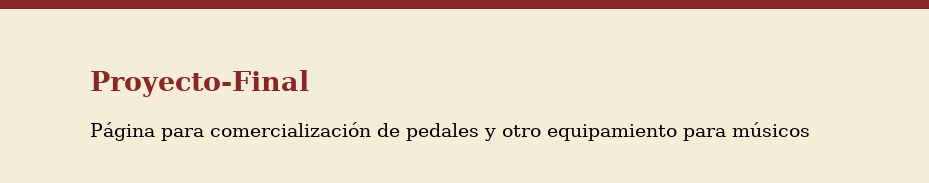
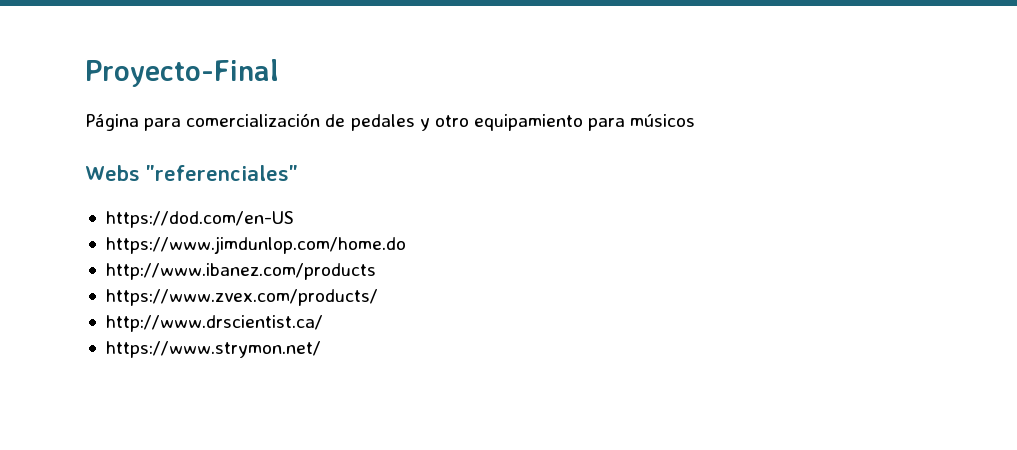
(810, 129) none -> [85,165,298,181] [105,211,294,228] [105,236,406,254] [105,263,376,280] [105,289,378,306] [105,315,323,332] [105,341,321,358] // Webs "referenciales" // https://dod.com/en-US // https://www.jimdunlop.com/home.do // http://www.ibanez.com/products // https://www.zvex.com/products/ // http://www.drscientist.ca/ // https://www.strymon.net/

